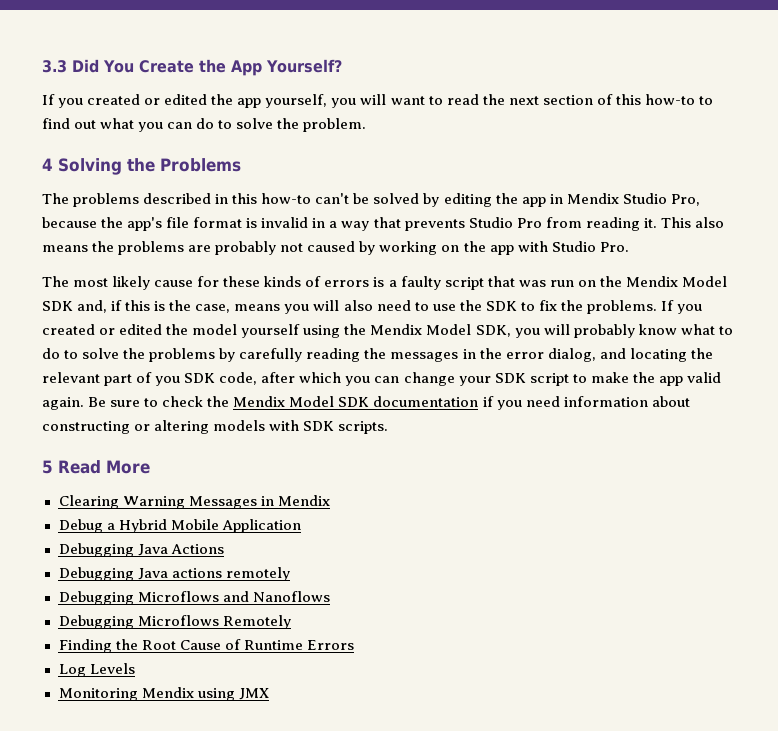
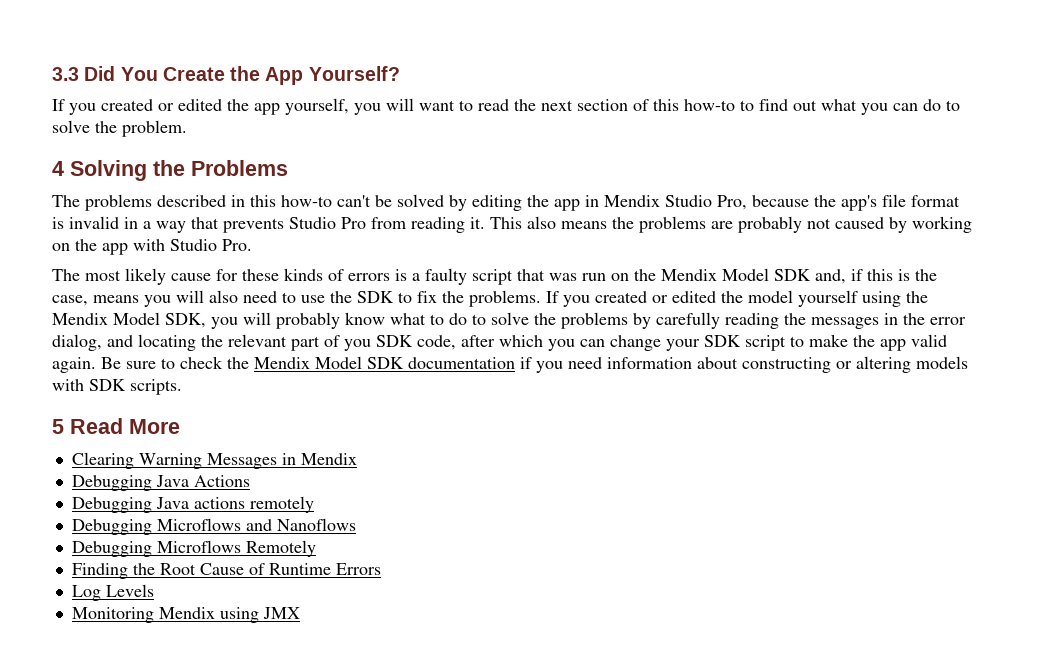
[58,519,301,533] // Debug a Hybrid Mobile Application -> (357, 459) none

